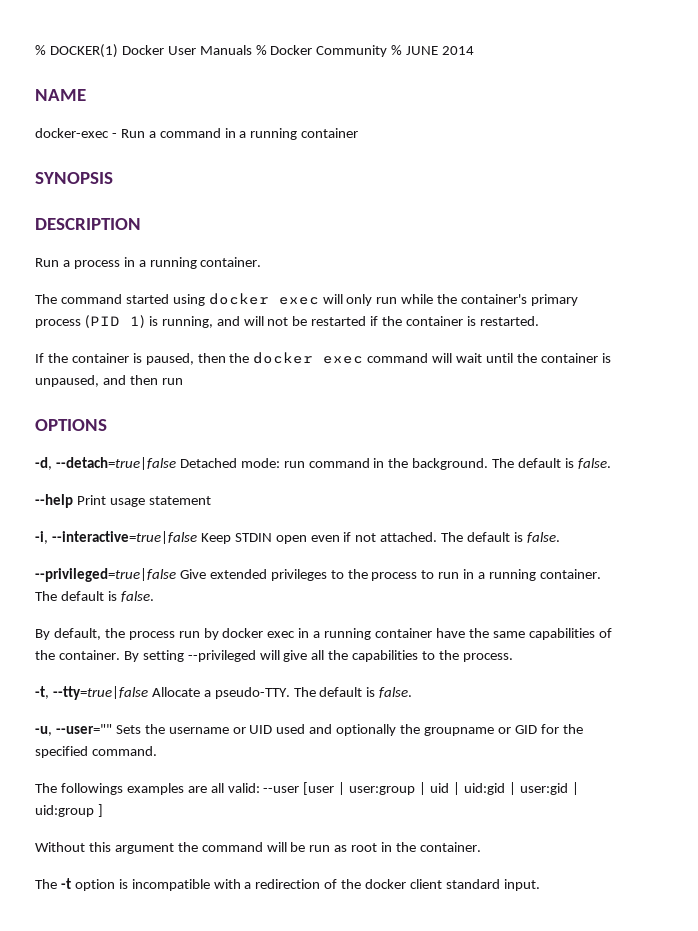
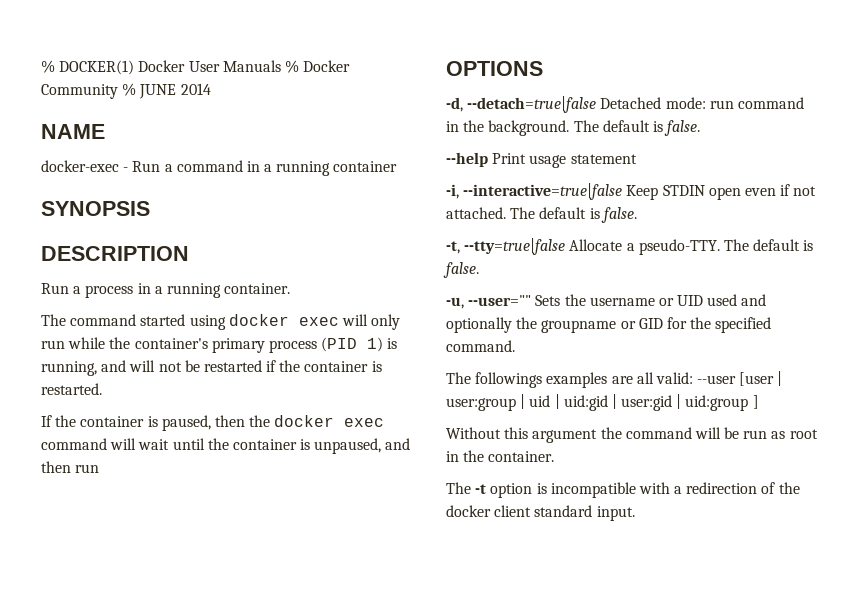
[35,568,601,582] [35,591,154,602] [35,628,612,640] [35,650,513,662] // --privileged=true|false Give extended privileges to the process to run in a running container. The default is false. // By default, the process run by docker exec in a running container have the same capabilities of the container. By setting --privileged will give all the capabilities to the process. -> (637, 215) none

